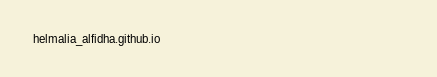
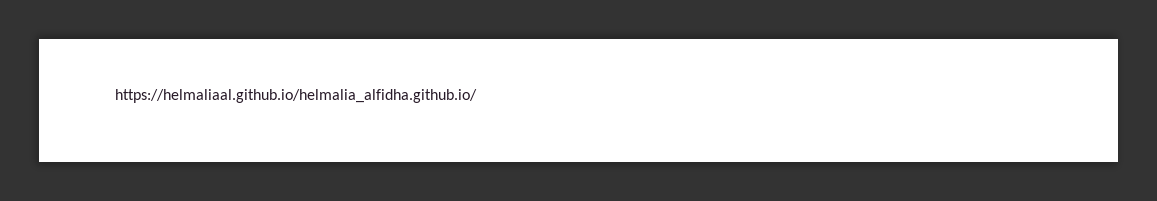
[33,34,160,46] helmalia_alfidha.github.io -> [115,89,477,103] https://helmaliaal.github.io/helmalia_alfidha.github.io/

